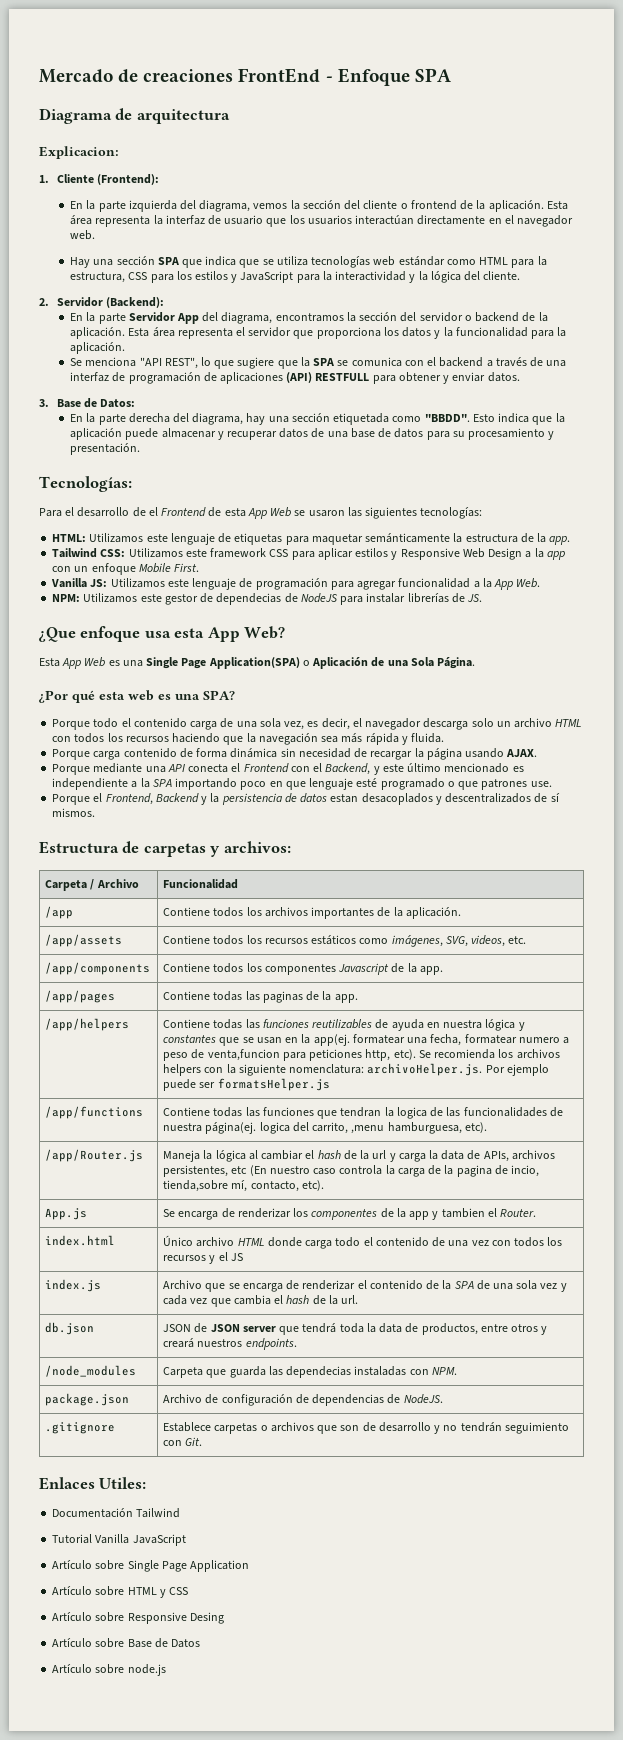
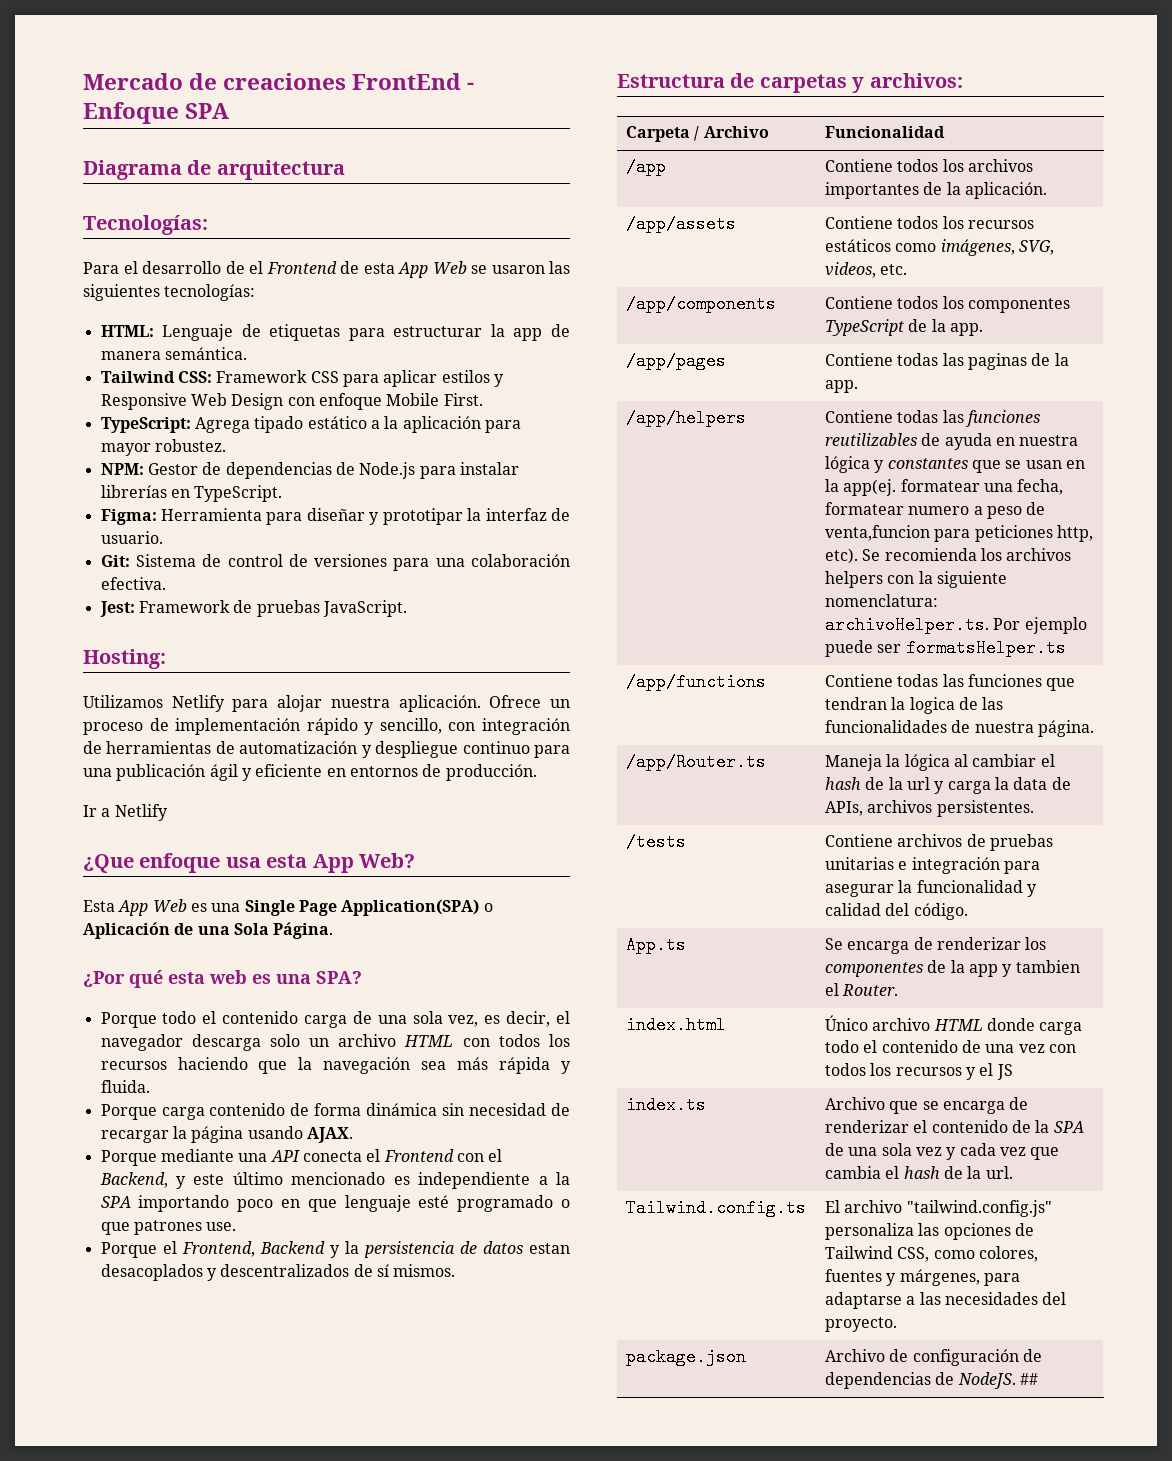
[39,146,119,159] [39,174,160,185] [70,200,568,212] [70,215,574,227] [70,230,96,240] [70,256,547,268] [70,271,521,283] [39,297,165,308] [70,312,548,324] [70,327,567,339] [70,342,126,354] [70,357,567,369] [70,372,520,384] [39,398,136,408] [70,413,565,425] [70,428,555,440] [70,443,141,455] // Explicacion: // 1. Cliente (Frontend): // En la parte izquierda del diagrama, vemos la sección del cliente o frontend de la aplicación. Esta área representa la interfaz de usuario que los usuarios interactúan directamente en el navegador web. // Hay una sección SPA que indica que se utiliza tecnologías web estándar como HTML para la estructura, CSS para los estilos y JavaScript para la interactividad y la lógica del cliente. // 2. Servidor (Backend): // En la parte Servidor App del diagrama, encontramos la sección del servidor o backend de la aplicación. Esta área representa el servidor que proporciona los datos y la funcionalidad para la aplicación. // Se menciona "API REST", lo que sugiere que la SPA se comunica con el backend a través de una interfaz de programación de aplicaciones (API) RESTFULL para obtener y enviar datos. // 3. Base de Datos: // En la parte derecha del diagrama, hay una sección etiquetada como "BBDD". Esto indica que la aplicación puede almacenar y recuperar datos de una base de datos para su procesamiento y presentación. -> (345, 170) none
[89,533,571,545] Utilizamos este lenguaje de etiquetas para maquetar semánticamente la estructura de la app. -> [162,324,570,341] [100,347,247,360] Lenguaje de etiquetas para estructurar la app de manera semántica.
[128,548,267,558] Utilizamos este framework -> [216,370,308,383] Framework
[525,548,565,560] [52,563,200,575] [51,578,541,590] [52,593,483,605] a la app con un enfoque Mobile First. // Vanilla JS: Utilizamos este lenguaje de programación para agregar funcionalidad a la App Web. // NPM: Utilizamos este gestor de dependecias de NodeJS para instalar librerías de JS. -> [287,393,483,410] [100,416,521,433] [100,439,226,456] [100,462,519,479] [100,485,283,502] [100,508,570,525] [100,531,163,544] [100,554,570,571] [100,577,166,590] [99,600,407,617] [83,649,166,669] [83,695,570,712] [83,718,570,735] [83,741,571,758] [83,764,537,781] [83,804,168,821] con enfoque Mobile First. // TypeScript: Agrega tipado estático a la aplicación para mayor robustez. // NPM: Gestor de dependencias de Node.js para instalar librerías en TypeScript. // Figma: Herramienta para diseñar y prototipar la interfaz de usuario. // Git: Sistema de control de versiones para una colaboración efectiva. // Jest: Framework de pruebas JavaScript. // Hosting: // Utilizamos Netlify para alojar nuestra aplicación. Ofrece un proceso de implementación rápido y sencillo, con integración de herramientas de automatización y despliegue continuo para una publicación ágil y eficiente en entornos de producción. // Ir a Netlify
[338,963,390,975] Javascript -> [825,319,905,336] TypeScript
[367,1063,483,1076] archivoHelper.js. -> [825,616,990,634] archivoHelper.ts.
[217,1078,330,1091] formatsHelper.js -> [905,639,1066,657] formatsHelper.ts
[205,1122,487,1134] [45,1149,144,1162] página(ej. logica del carrito, ,menu hamburguesa, etc). // /app/Router.js -> [1038,720,1095,737] [626,753,767,771] página. // /app/Router.ts
[163,1165,540,1177] [163,1180,324,1192] [45,1208,88,1220] persistentes, etc (En nuestro caso controla la carga de la pagina de incio, tienda,sobre mí, contacto, etc). // App.js -> [936,800,1034,817] [626,833,687,851] [825,834,1054,851] [825,857,1041,874] [825,880,1038,897] [825,903,968,920] [626,936,687,954] persistentes. // /tests | Contiene archivos de pruebas unitarias e integración para asegurar la funcionalidad y calidad del código. // App.ts
[45,1279,102,1292] index.js -> [626,1096,707,1114] index.ts
[45,1322,95,1335] [163,1323,548,1335] [163,1338,297,1350] [45,1365,137,1377] [163,1366,457,1378] db.json | JSON de JSON server que tendrá toda la data de productos, entre otros y creará nuestros endpoints. // /node_modules | Carpeta que guarda las dependecias instaladas con NPM. -> [626,1199,807,1217] [825,1200,1052,1217] [825,1223,1035,1240] [825,1246,1039,1262] [825,1269,1021,1286] [825,1292,1067,1309] [825,1317,898,1332] Tailwind.config.ts | El archivo "tailwind.config.js" personaliza las opciones de Tailwind CSS, como colores, fuentes y márgenes, para adaptarse a las necesidades del proyecto.
[45,1422,116,1434] [163,1422,569,1434] [163,1437,203,1446] [39,1477,147,1490] [52,1508,181,1518] [52,1534,186,1546] [52,1560,250,1572] [52,1586,189,1598] [52,1612,224,1624] [52,1638,201,1648] [52,1664,166,1676] // .gitignore | Establece carpetas o archivos que son de desarrollo y no tendrán seguimiento con Git. // Enlaces Utiles: // Documentación Tailwind // Tutorial Vanilla JavaScript // Artículo sobre Single Page Application // Artículo sobre HTML y CSS // Artículo sobre Responsive Desing // Artículo sobre Base de Datos // Artículo sobre node.js -> [1020,1373,1039,1385] ##

